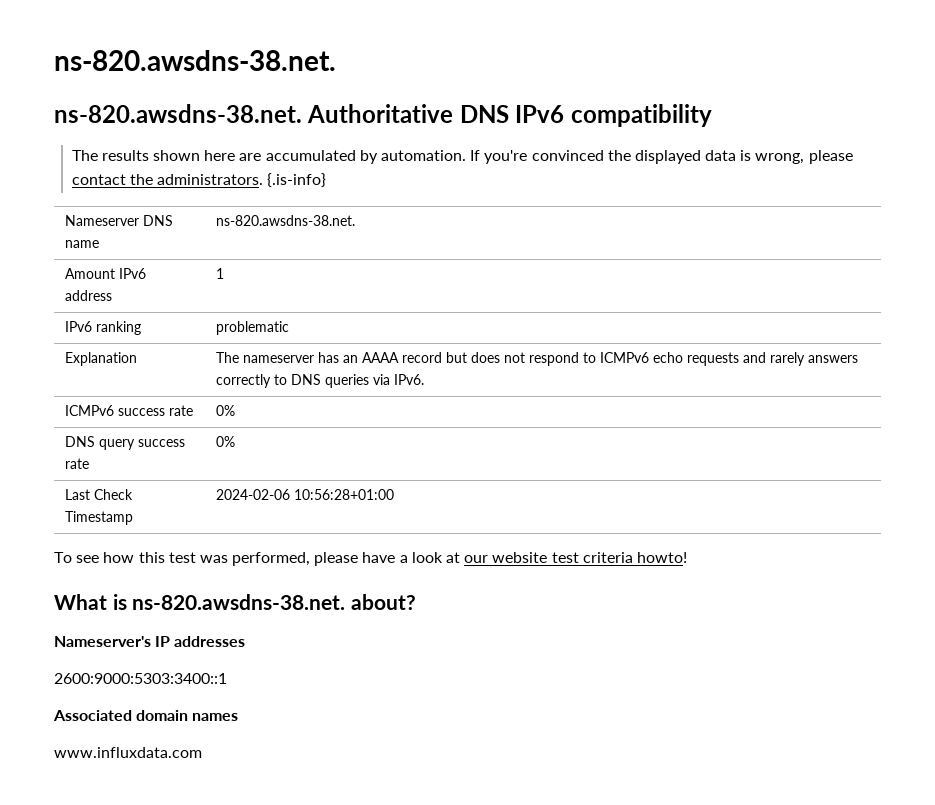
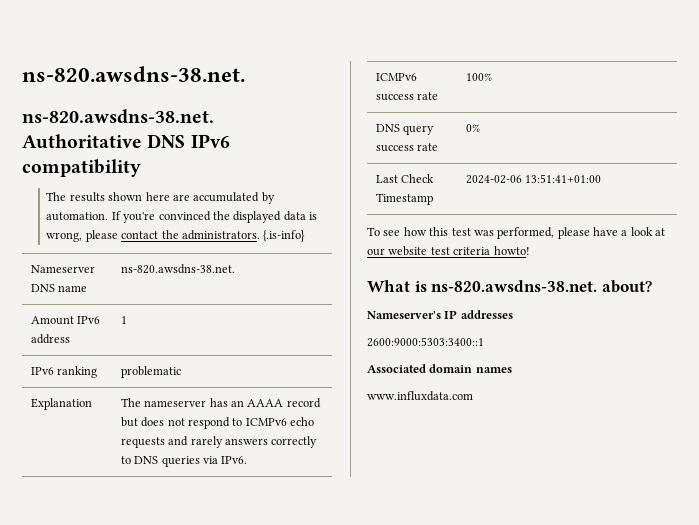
[216,405,236,416] 0% -> [465,73,492,81] 100%
[294,489,395,500] 10:56:28+01:00 -> [525,174,602,183] 13:51:41+01:00

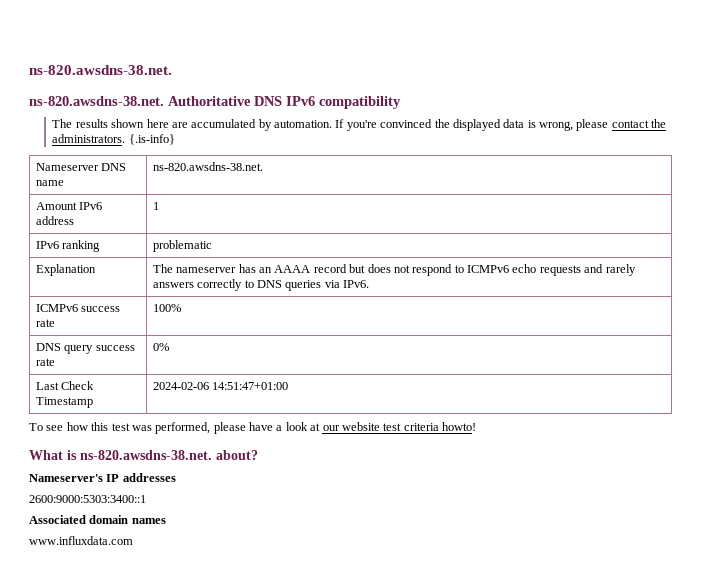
[525,174,602,183] 13:51:41+01:00 -> [212,382,289,390] 14:51:47+01:00

